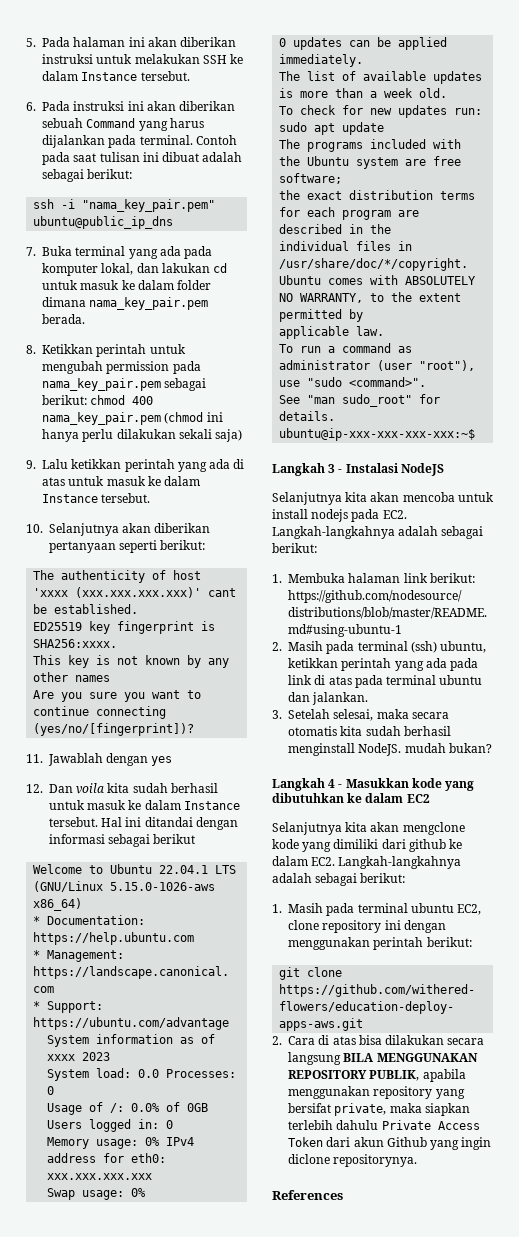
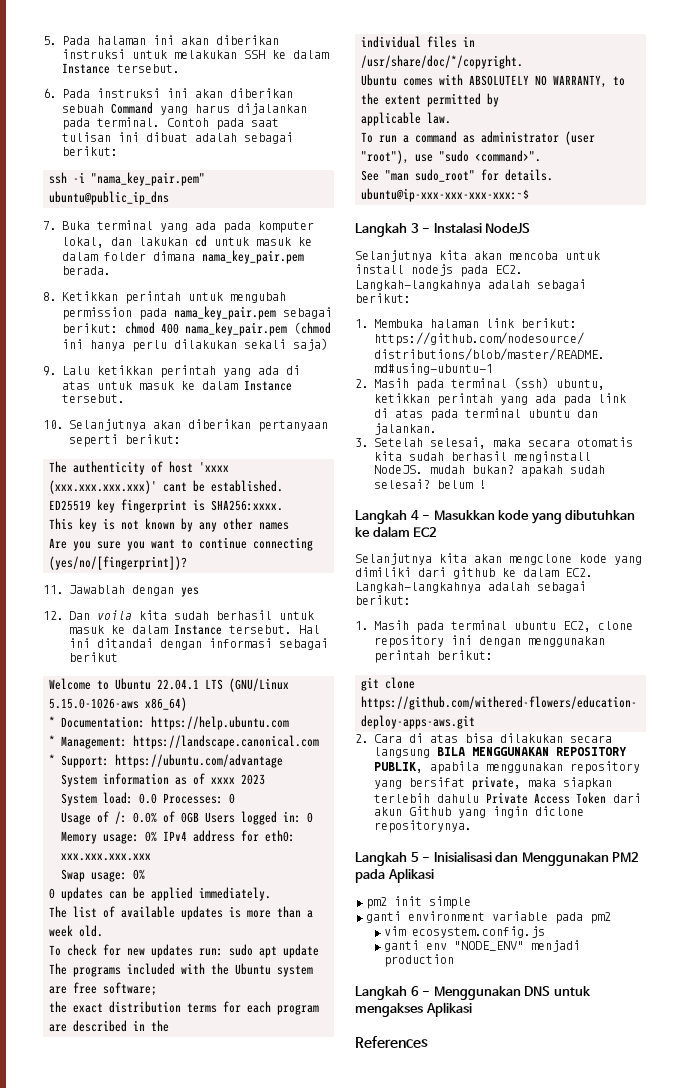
(492, 748) none -> [521,465,605,477] [374,479,486,489] apakah sudah selesai? belum !
(418, 1160) none -> [355,851,640,866] [355,868,434,883] [366,896,471,909] [366,911,611,924] [383,926,545,938] [383,940,580,952] [383,954,454,967] [355,986,591,1000] [355,1002,472,1017] // Langkah 5 - Inisialisasi dan Menggunakan PM2 pada Aplikasi // pm2 init simple // ganti environment variable pada pm2 // vim ecosystem.config.js // ganti env "NODE_ENV" menjadi production // Langkah 6 - Menggunakan DNS untuk mengakses Aplikasi

